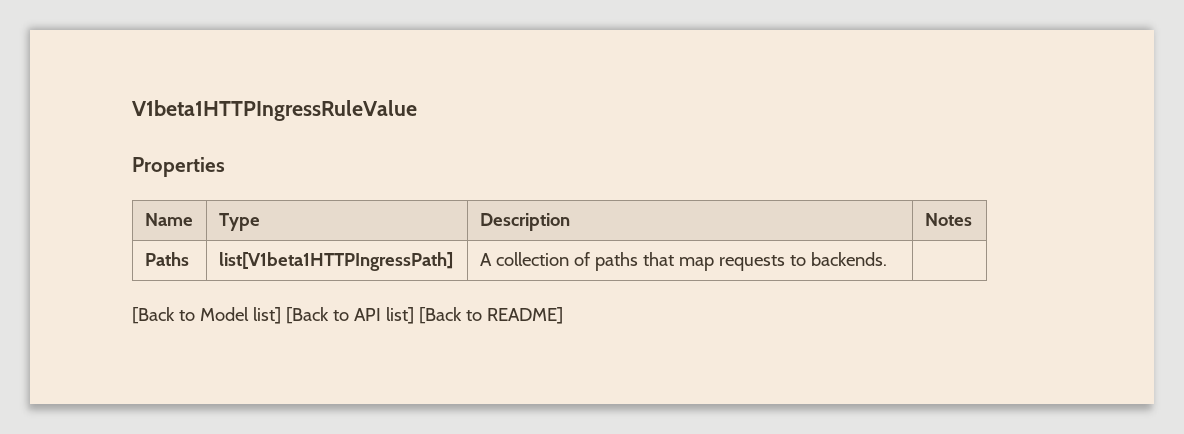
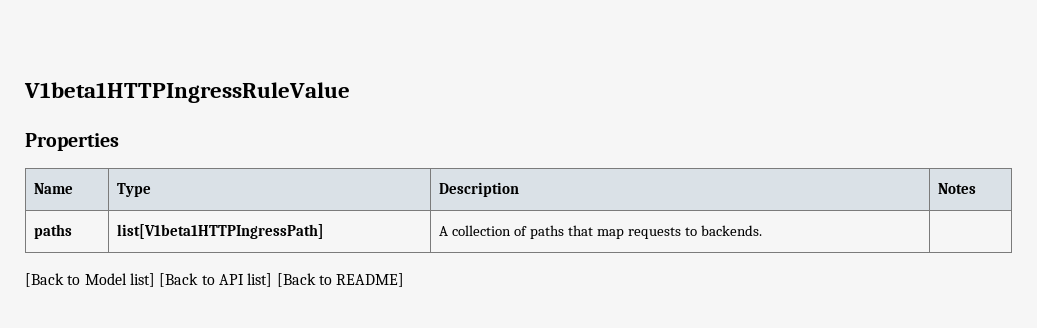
[144,252,189,266] Paths -> [34,224,73,239] paths

